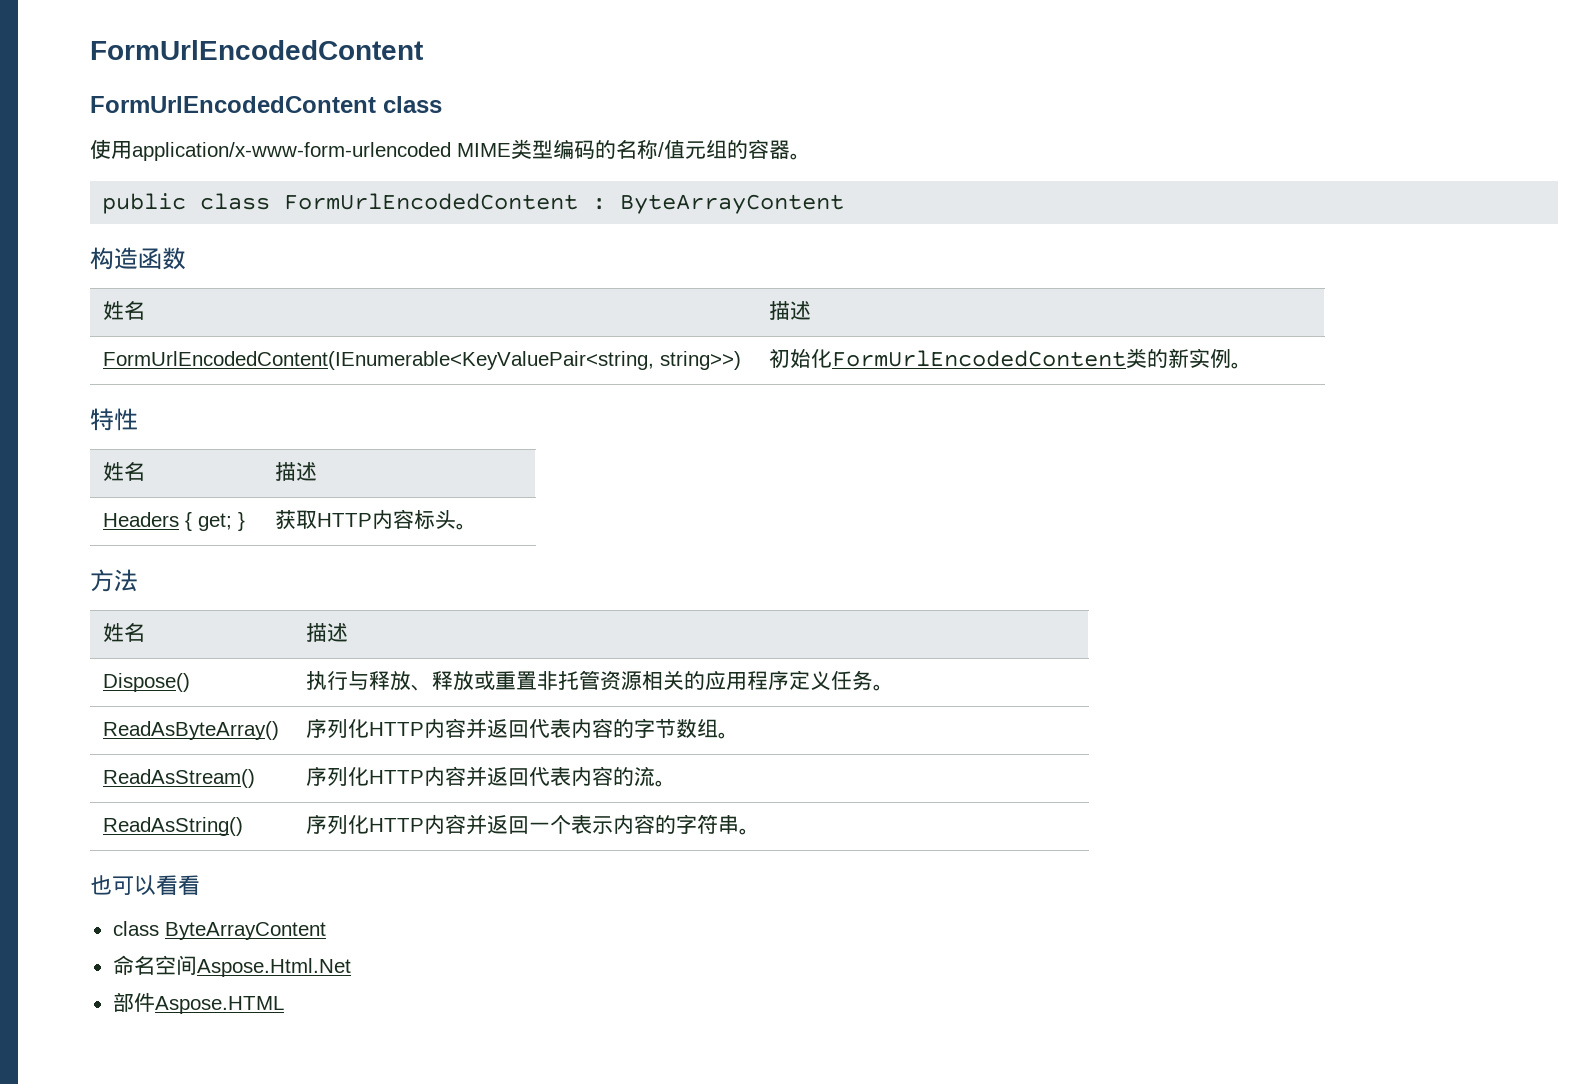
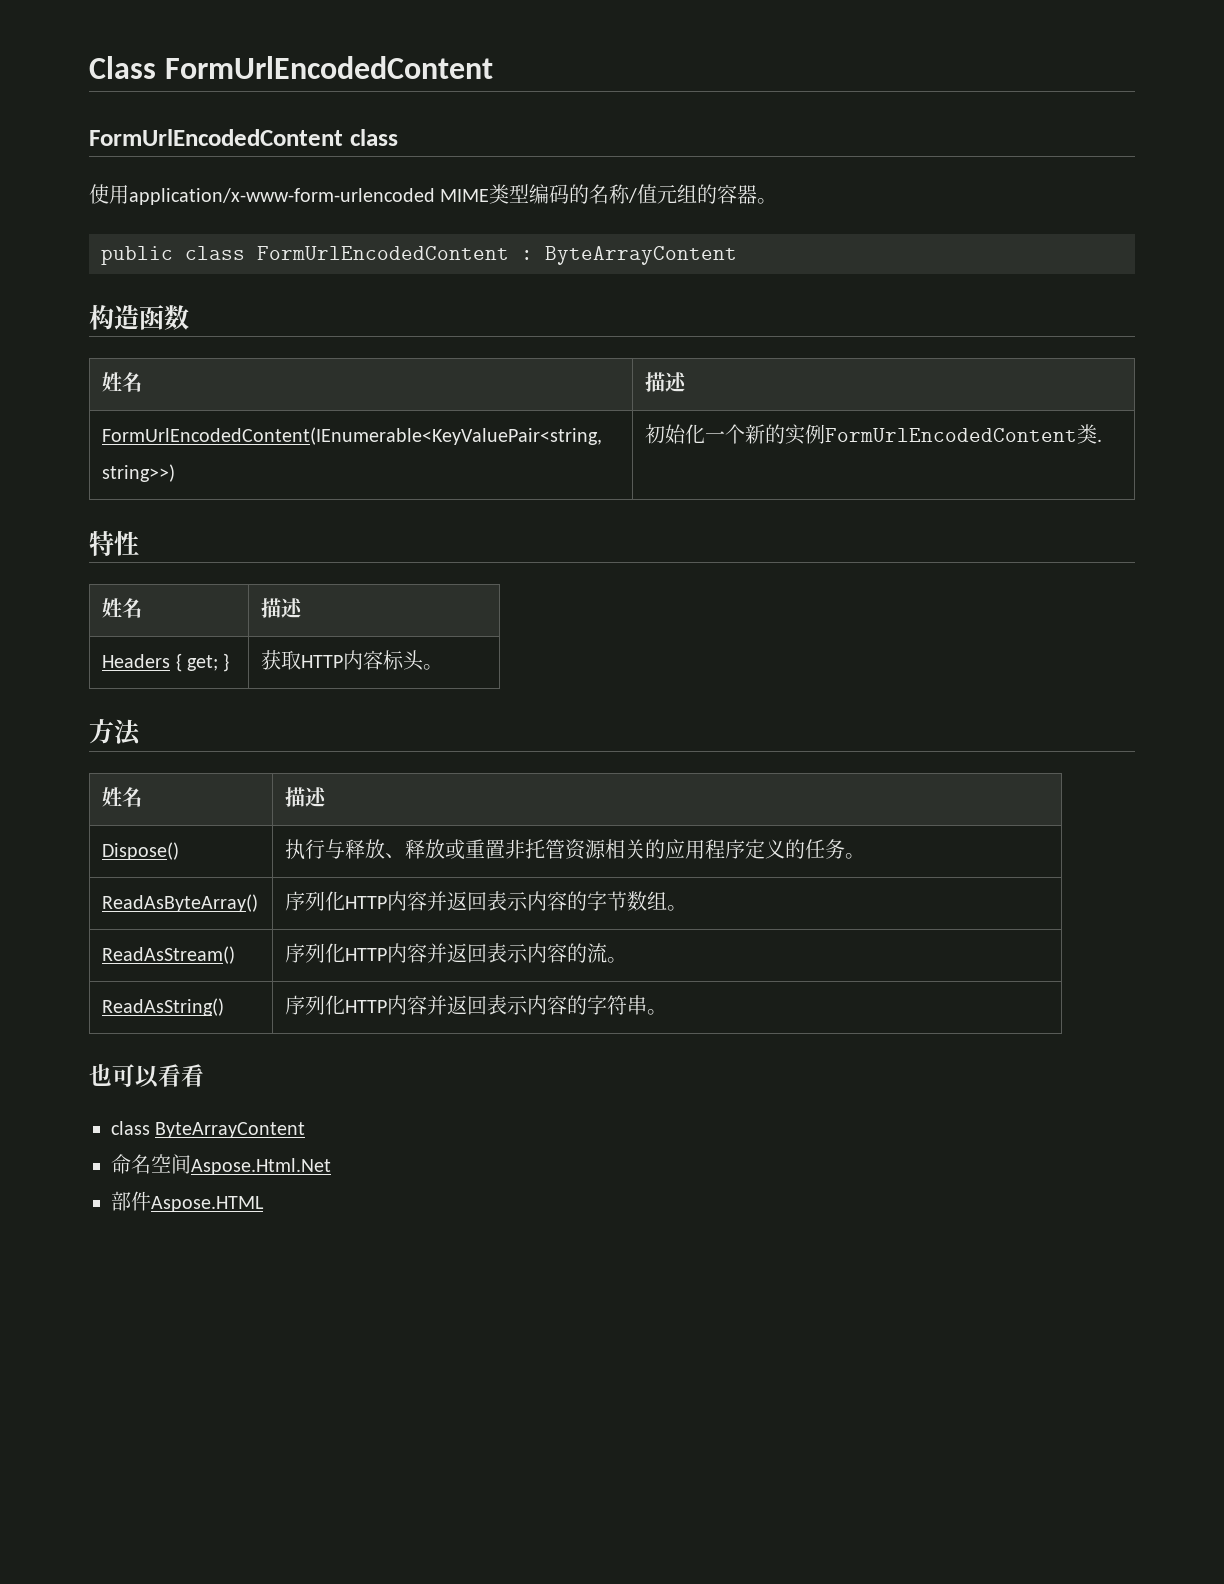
(90, 50) none -> [89,56,156,79] Class
[832,348,1253,369] FormUrlEncodedContent类的新实例。 -> [705,424,1103,445] 一个新的实例FormUrlEncodedContent类.
(832, 680) none -> [785,839,806,859] 的
[529,719,572,738] 代表 -> [487,891,529,911] 表示
[529,767,572,786] 代表 -> [487,943,529,963] 表示
[529,815,572,834] 一个 -> (488, 1005) none

